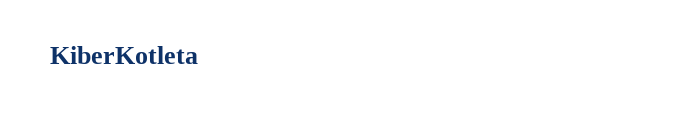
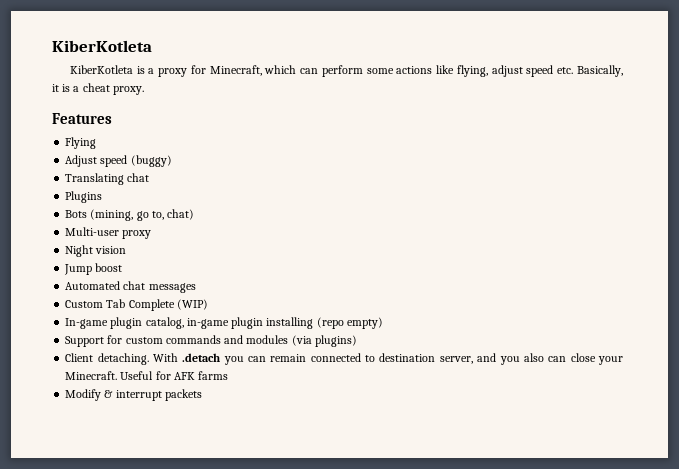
[50,46,198,64] KiberKotleta -> [52,40,152,52] [69,65,623,77] [52,83,144,95] [52,113,112,124] [65,137,97,149] [65,155,172,167] [65,173,150,185] [65,191,103,203] [65,209,195,221] [65,227,152,239] [65,245,127,257] [64,263,123,275] [65,281,196,293] [65,299,208,311] [65,317,383,329] [65,335,357,347] [65,353,623,365] [65,371,229,380] [65,389,202,401] KiberKotleta // KiberKotleta is a proxy for Minecraft, which can perform some actions like flying, adjust speed etc. Basically, it is a cheat proxy. // Features // Flying // Adjust speed (buggy) // Translating chat // Plugins // Bots (mining, go to, chat) // Multi-user proxy // Night vision // Jump boost // Automated chat messages // Custom Tab Complete (WIP) // In-game plugin catalog, in-game plugin installing (repo empty) // Support for custom commands and modules (via plugins) // Client detaching. With .detach you can remain connected to destination server, and you also can close your Minecraft. Useful for AFK farms // Modify & interrupt packets

